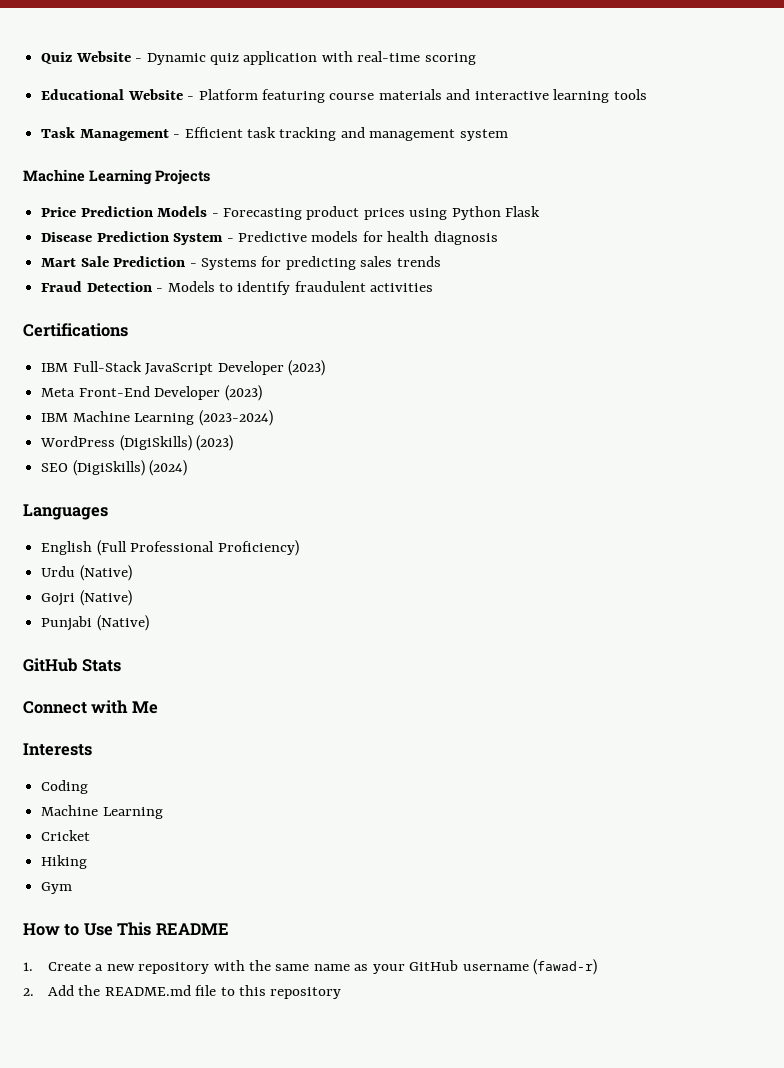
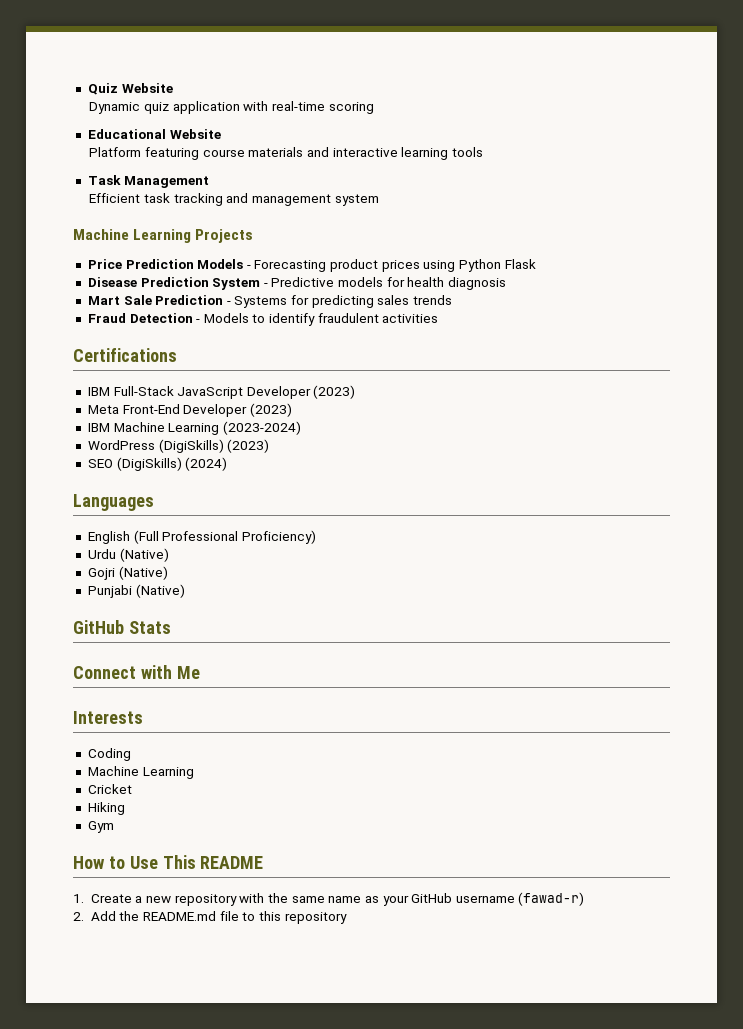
[135,58,143,62] - -> (173, 88) //
[187,96,195,100] - -> (221, 134) //
[173,134,181,138] - -> (209, 182) //

